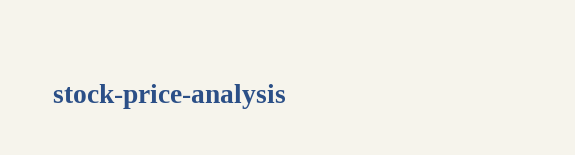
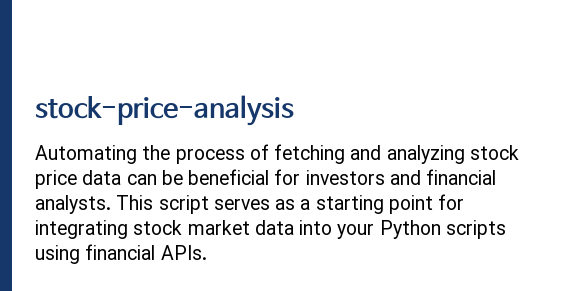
(286, 96) none -> [35,144,519,164] [35,169,497,189] [35,194,465,214] [35,220,506,239] [35,244,207,264] // Automating the process of fetching and analyzing stock price data can be beneficial for investors and financial analysts. This script serves as a starting point for integrating stock market data into your Python scripts using financial APIs.

